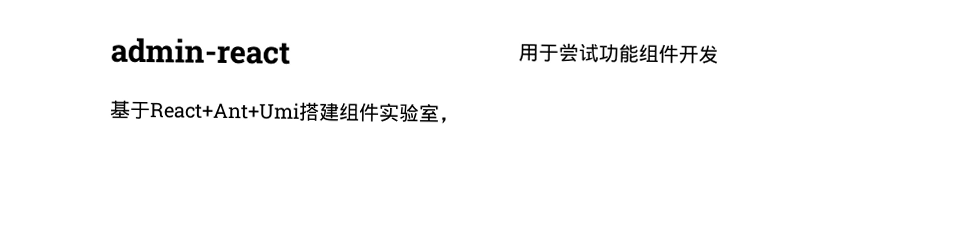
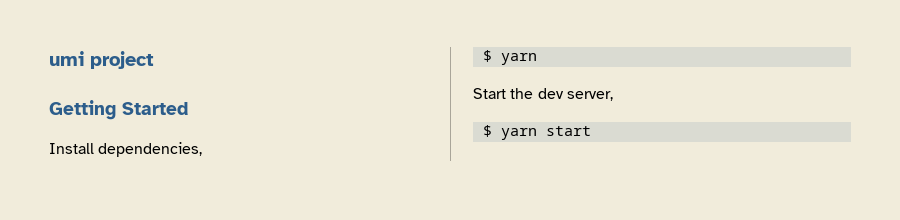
[110,37,291,65] [109,99,459,124] [518,42,719,64] admin-react // 基于React+Ant+Umi搭建组件实验室，用于尝试功能组件开发 -> [49,51,154,69] [49,100,188,120] [49,142,203,157] [482,50,537,65] [473,88,613,101] [482,125,591,140] umi project // Getting Started // Install dependencies, // $ yarn // Start the dev server, // $ yarn start

